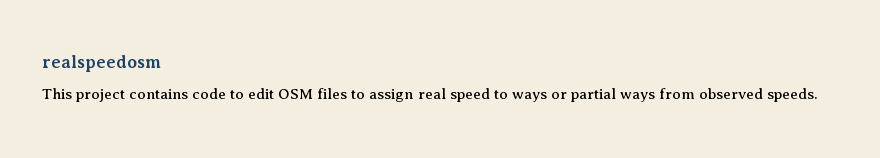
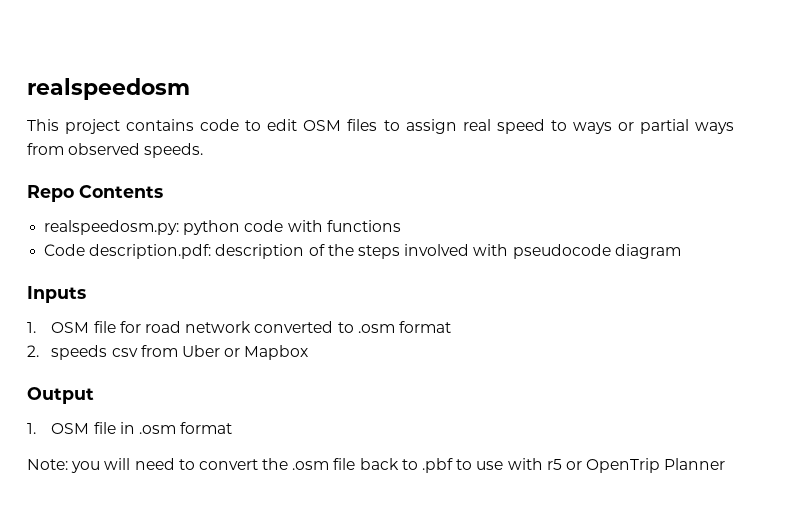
(818, 95) none -> [27,185,163,202] [44,220,401,235] [44,244,681,259] [27,286,86,303] [27,321,451,333] [27,345,309,360] [27,387,94,404] [27,422,233,434] [27,458,726,473] // Repo Contents // realspeedosm.py: python code with functions // Code description.pdf: description of the steps involved with pseudocode diagram // Inputs // 1. OSM file for road network converted to .osm format // 2. speeds csv from Uber or Mapbox // Output // 1. OSM file in .osm format // Note: you will need to convert the .osm file back to .pbf to use with r5 or OpenTrip Planner

